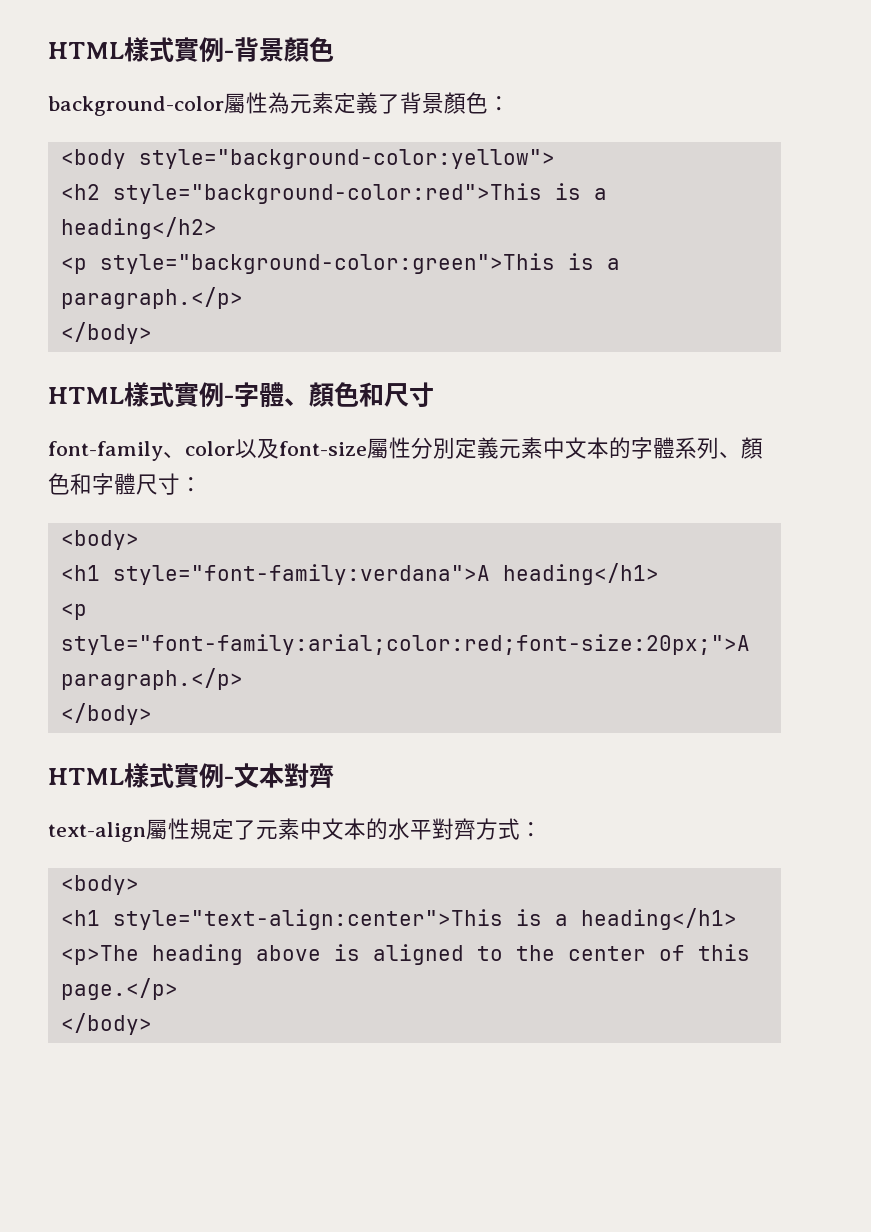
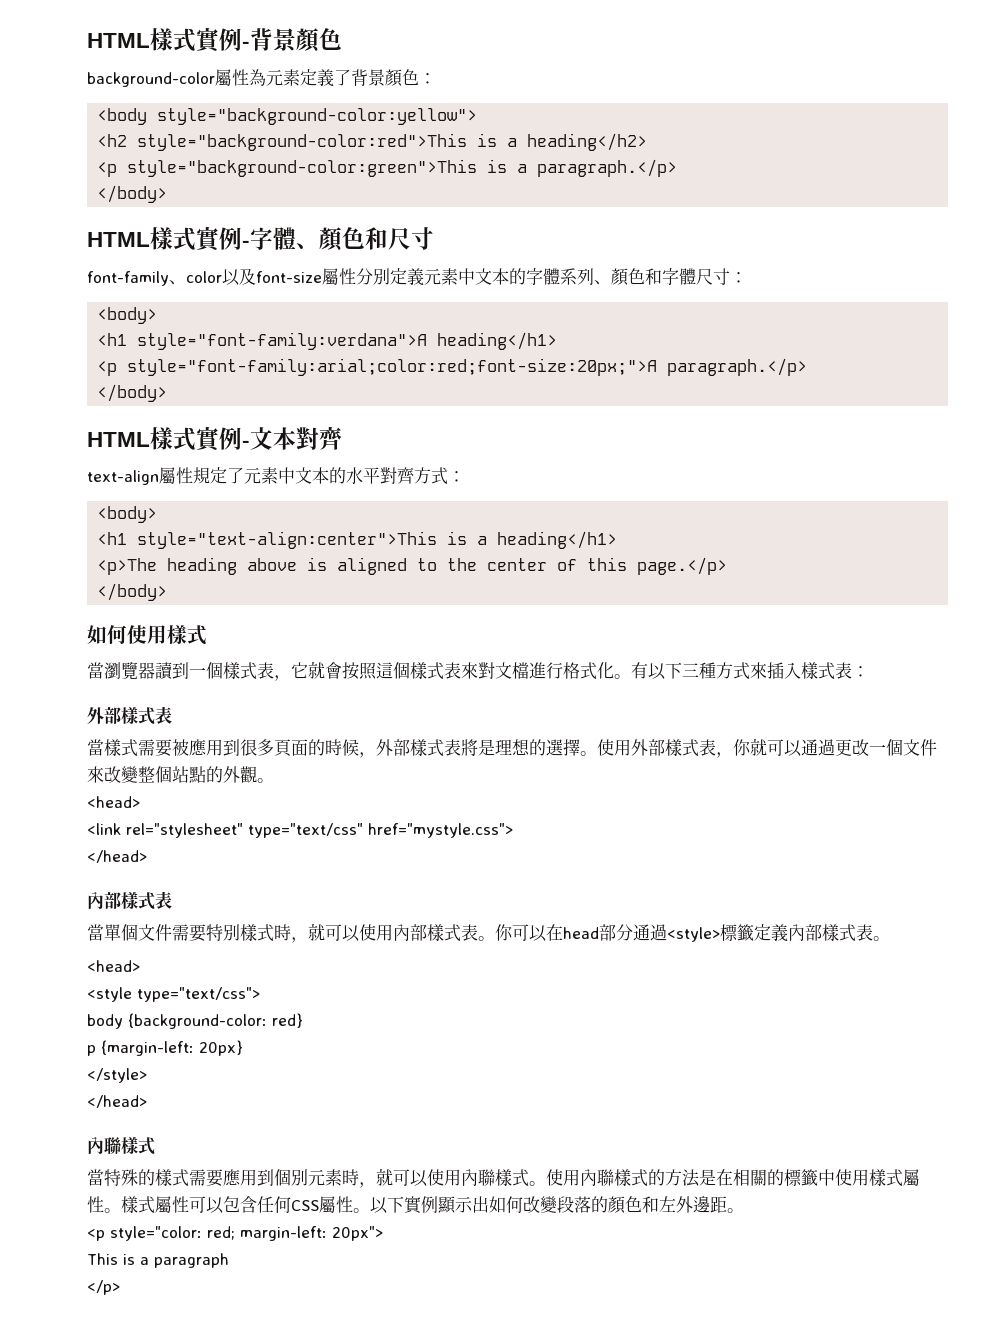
(152, 1024) none -> [87,625,207,645] [87,661,869,681] [87,706,172,725] [87,738,937,758] [87,766,274,783] [87,796,140,808] [87,823,513,838] [87,850,147,863] [87,891,172,910] [87,923,890,943] [87,960,140,972] [87,987,260,1002] [87,1013,303,1029] [87,1040,243,1056] [87,1068,147,1083] [87,1095,147,1108] [87,1136,155,1155] [87,1168,920,1188] [87,1196,744,1214] [87,1226,383,1241] [87,1253,229,1268] [87,1280,120,1295] // 如何使用樣式 // 當瀏覽器讀到一個樣式表，它就會按照這個樣式表來對文檔進行格式化。有以下三種方式來插入樣式表： // 外部樣式表 // 當樣式需要被應用到很多頁面的時候，外部樣式表將是理想的選擇。使用外部樣式表，你就可以通過更改一個文件來改變整個站點的外觀。 // <head> // <link rel="stylesheet" type="text/css" href="mystyle.css"> // </head> // 內部樣式表 // 當單個文件需要特別樣式時，就可以使用內部樣式表。你可以在head部分通過<style>標籤定義內部樣式表。 // <head> // <style type="text/css"> // body {background-color: red} // p {margin-left: 20px} // </style> // </head> // 內聯樣式 // 當特殊的樣式需要應用到個別元素時，就可以使用內聯樣式。使用內聯樣式的方法是在相關的標籤中使用樣式屬性。樣式屬性可以包含任何CSS屬性。以下實例顯示出如何改變段落的顏色和左外邊距。 // <p style="color: red; margin-left: 20px"> // This is a paragraph // </p>

